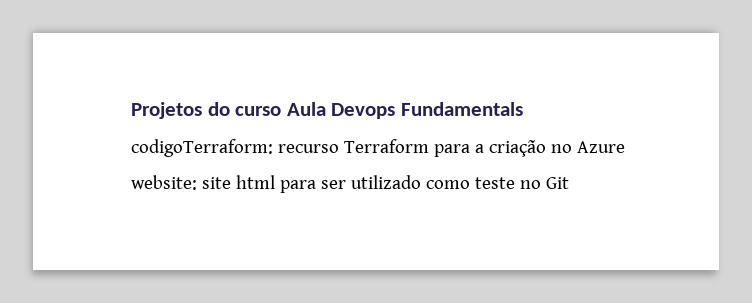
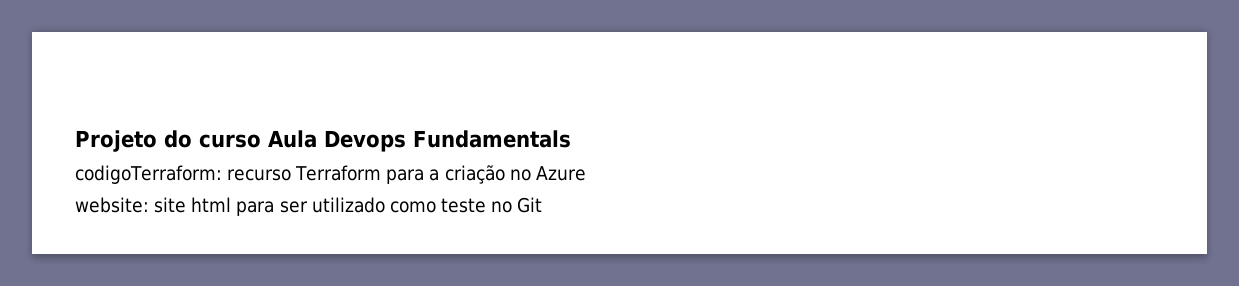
[131,102,202,119] Projetos -> [75,130,157,152] Projeto

